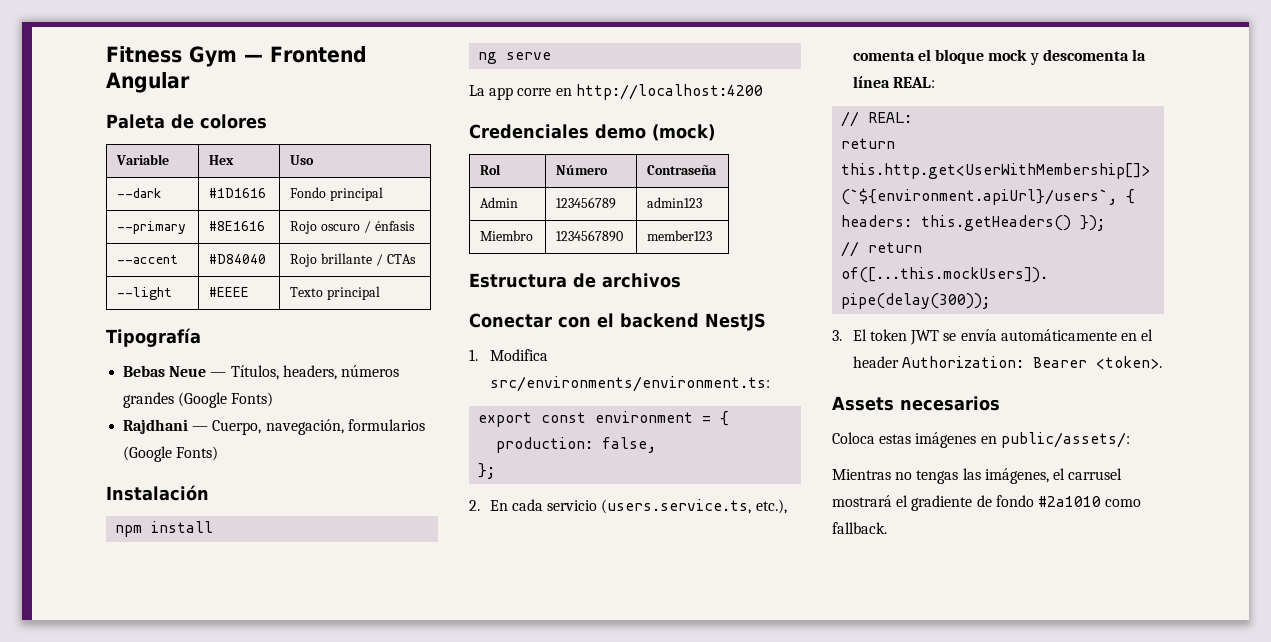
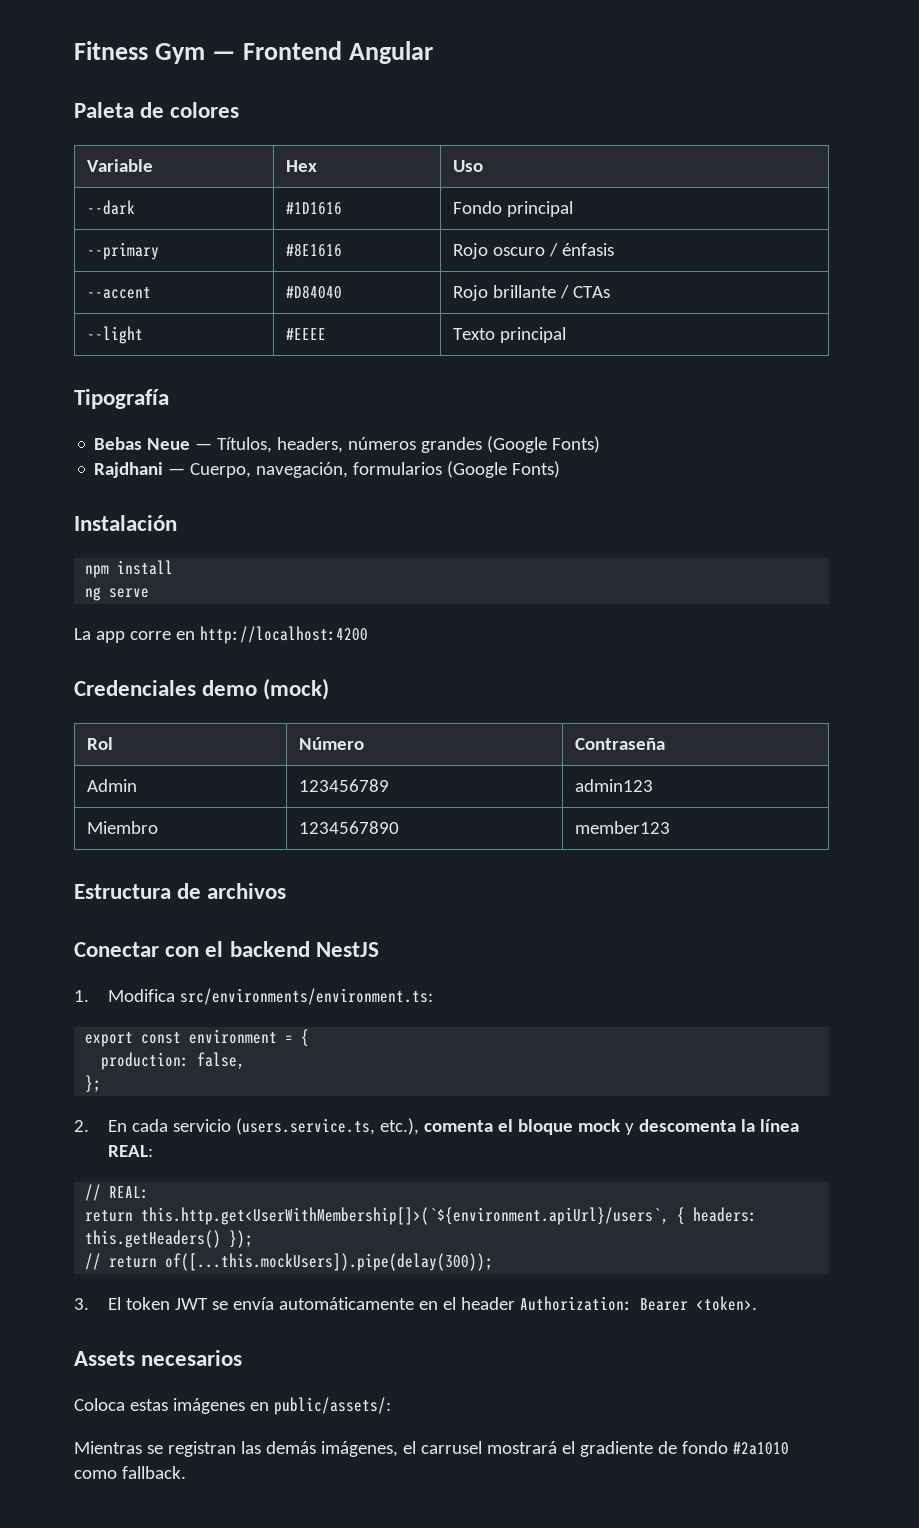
[895,468,981,484] no tengas las -> [146,1441,316,1457] se registran las demás

